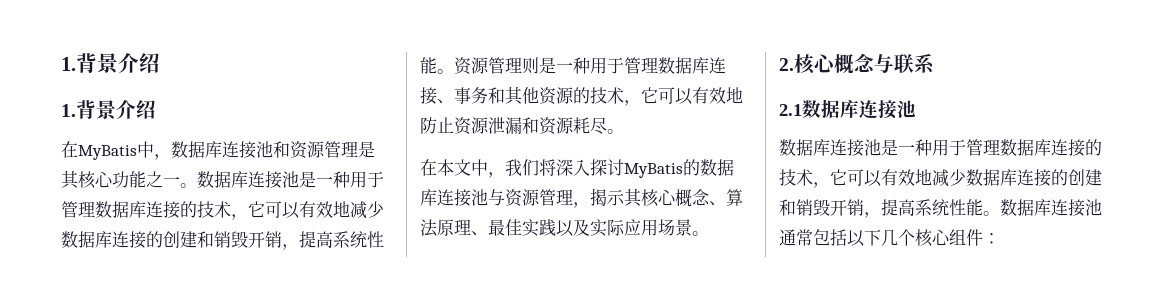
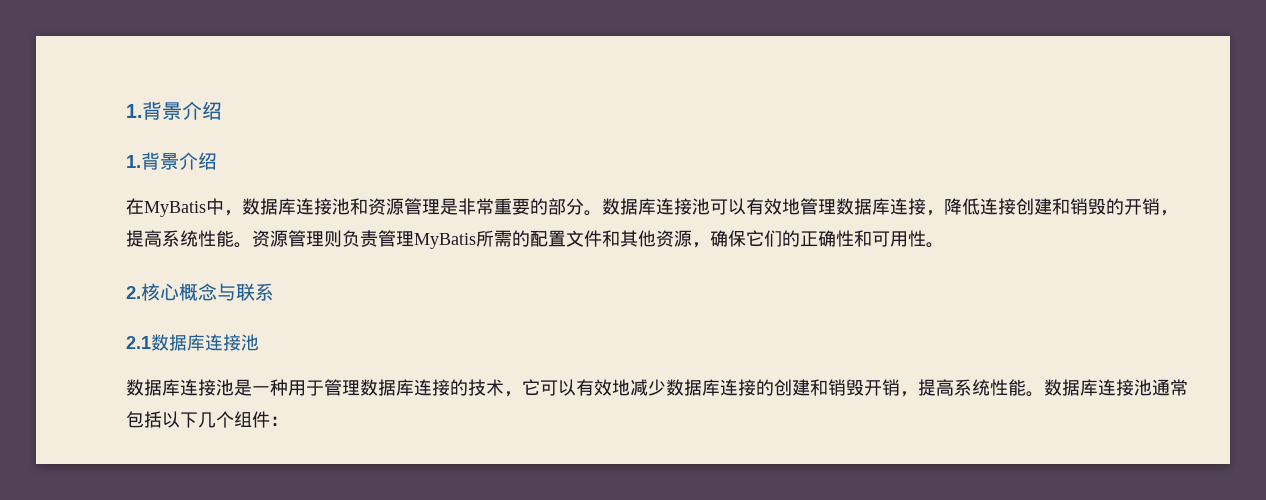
[61,170,384,189] [61,201,384,220] [61,231,248,249] 其核心功能之一。数据库连接池是一种用于管理数据库连接的技术，它可以有效地减少数据库连接的创建和销毁 -> [458,198,1124,216] 非常重要的部分。数据库连接池可以有效地管理数据库连接，降低连接创建和销毁的
[539,57,726,74] [420,86,743,106] [420,117,624,135] [420,159,734,178] [420,188,743,208] [420,219,692,237] 是一种用于管理数据库连接、事务和其他资源的技术，它可以有效地防止资源泄漏和资源耗尽。 // 在本文中，我们将深入探讨MyBatis的数据库连接池与资源管理，揭示其核心概念、算法原理、最佳实践以及实际应用场景 -> [342,230,926,249] 负责管理MyBatis所需的配置文件和其他资源，确保它们的正确性和可用性
[915,229,950,247] 核心 -> (234, 419) none

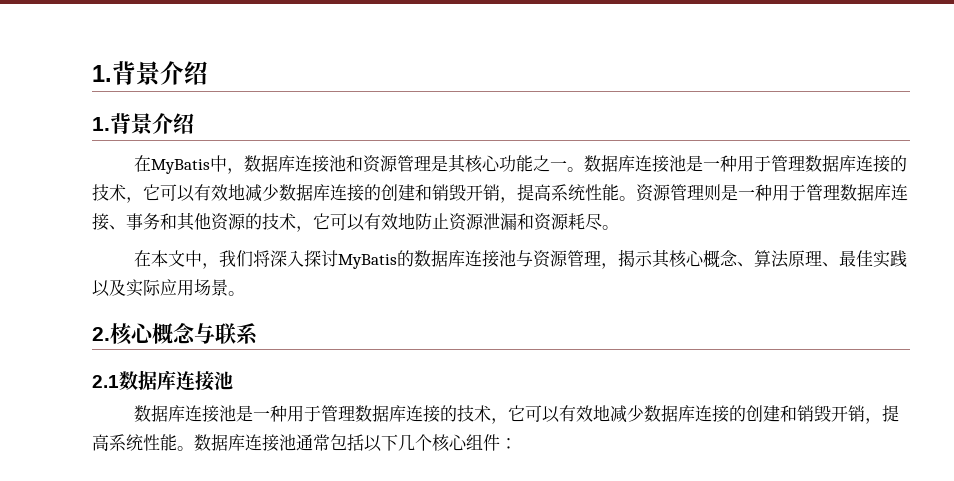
[458,198,1124,216] 非常重要的部分。数据库连接池可以有效地管理数据库连接，降低连接创建和销毁的 -> [447,154,907,173] [92,184,466,203] 其核心功能之一。数据库连接池是一种用于管理数据库连接的技术，它可以有效地减少数据库连接的创建和销毁
[342,230,926,249] 负责管理MyBatis所需的配置文件和其他资源，确保它们的正确性和可用性 -> [721,184,908,201] [92,212,619,232] [133,249,907,269] [92,279,228,297] 是一种用于管理数据库连接、事务和其他资源的技术，它可以有效地防止资源泄漏和资源耗尽。 // 在本文中，我们将深入探讨MyBatis的数据库连接池与资源管理，揭示其核心概念、算法原理、最佳实践以及实际应用场景
(234, 419) none -> [432,434,467,452] 核心

